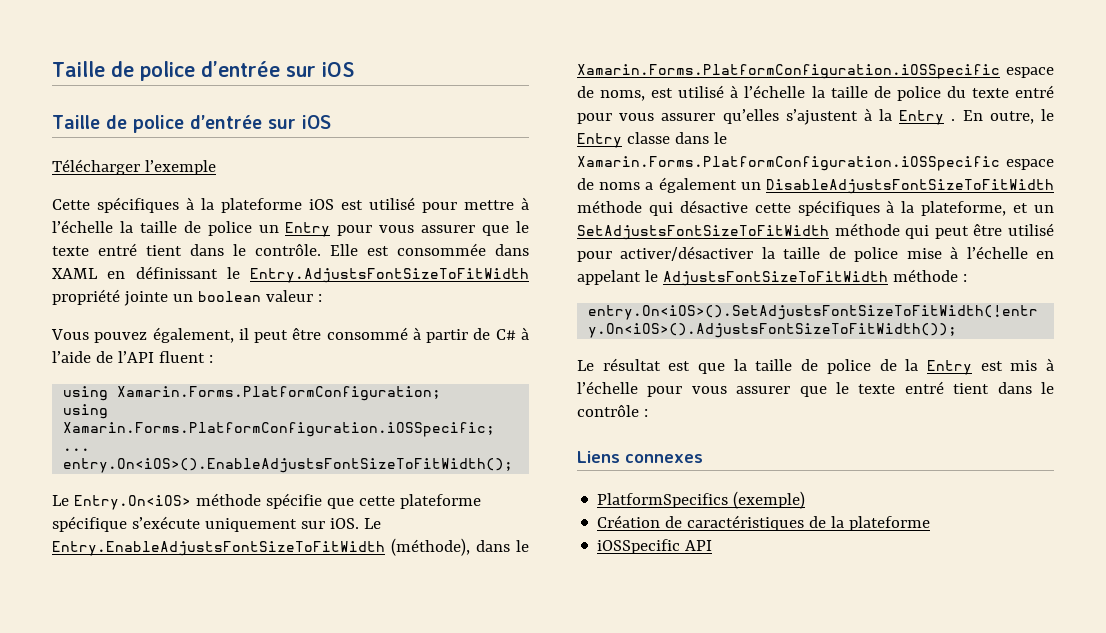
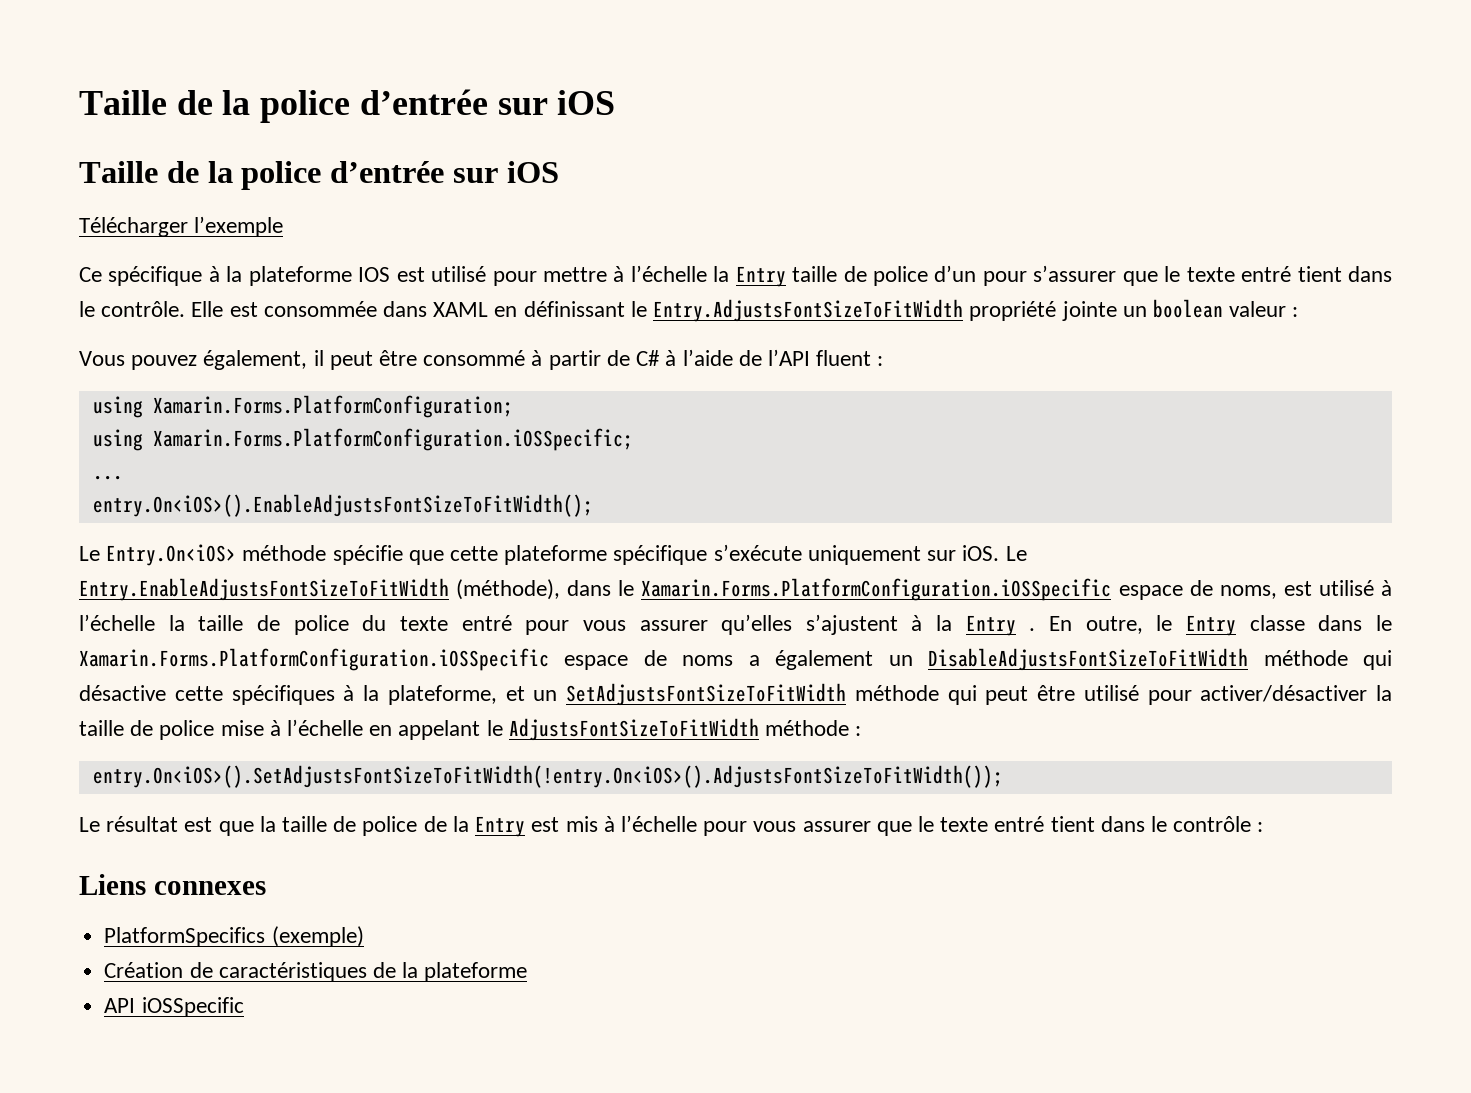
[52,61,134,77] Taille de -> [79,90,251,115] Taille de la
(127, 122) none -> [207,161,233,183] la
[52,197,179,213] Cette spécifiques -> [79,266,203,286] Ce spécifique
[309,199,334,210] iOS -> [358,267,391,282] IOS
[139,221,476,237] taille de police un Entry pour vous assurer -> [735,265,1117,287] Entry taille de police d’un pour s’assurer
[597,539,713,554] iOSSpecific API -> [104,997,244,1017] API iOSSpecific

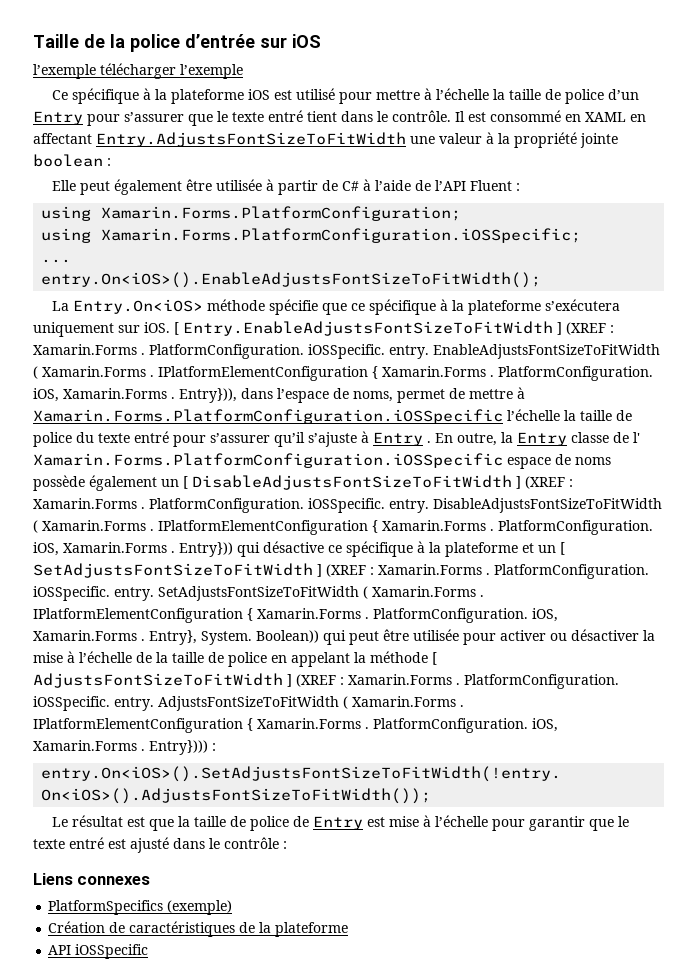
[79,89,616,123] [79,161,559,190] [79,217,188,237] Taille de la police d’entrée sur iOS // Taille de la police d’entrée sur iOS // Télécharger -> [33,34,321,52] [33,63,176,79] Taille de la police d’entrée sur iOS // l’exemple télécharger
[358,267,391,282] IOS -> [248,89,271,100] iOS
[735,266,786,287] Entry -> (506, 94) none
(977, 273) none -> [33,111,83,125] Entry
[191,299,1299,322] [79,350,526,370] Elle est consommée dans XAML en définissant le Entry.AdjustsFontSizeToFitWidth propriété jointe un boolean valeur : // Vous pouvez également, il peut être consommé -> [455,110,646,122] [33,132,618,148] [33,154,111,167] [52,179,263,195] Il est consommé en XAML en affectant Entry.AdjustsFontSizeToFitWidth une valeur à la propriété jointe boolean : // Elle peut également être utilisée
[816,350,872,366] fluent -> [470,180,513,191] Fluent
[79,546,100,561] Le -> [52,301,70,311] La
[450,544,1027,565] [79,578,1392,601] cette plateforme spécifique s’exécute uniquement sur iOS. Le Entry.EnableAdjustsFontSizeToFitWidth (méthode), dans le Xamarin.Forms.PlatformConfiguration.iOSSpecific espace de noms, est utilisé à -> [351,299,621,315] [33,321,614,337] [33,344,660,359] [33,366,653,381] [33,387,525,403] [33,409,503,424] ce spécifique à la plateforme s’exécutera uniquement sur iOS. [ Entry.EnableAdjustsFontSizeToFitWidth ] (XREF : Xamarin.Forms . PlatformConfiguration. iOSSpecific. entry. EnableAdjustsFontSizeToFitWidth ( Xamarin.Forms . IPlatformElementConfiguration { Xamarin.Forms . PlatformConfiguration. iOS, Xamarin.Forms . Entry})), dans l’espace de noms, permet de mettre à Xamarin.Forms.PlatformConfiguration.iOSSpecific
[582,614,953,635] vous assurer qu’elles s’ajustent à la -> [210,431,369,447] s’assurer qu’il s’ajuste à
[1156,615,1173,631] le -> [501,432,513,443] la
[1318,615,1393,631] dans le -> [613,432,640,443] de l'
[748,655,760,666] a -> [33,475,85,491] possède
[928,648,1392,671] [79,685,497,705] DisableAdjustsFontSizeToFitWidth méthode qui désactive cette spécifiques à la plateforme, -> [183,475,573,490] [33,498,662,513] [33,520,653,535] [33,541,518,557] [ DisableAdjustsFontSizeToFitWidth ] (XREF : Xamarin.Forms . PlatformConfiguration. iOSSpecific. entry. DisableAdjustsFontSizeToFitWidth ( Xamarin.Forms . IPlatformElementConfiguration { Xamarin.Forms . PlatformConfiguration. iOS, Xamarin.Forms . Entry})) qui désactive ce spécifique à la plateforme
[566,683,1392,706] [79,718,850,741] SetAdjustsFontSizeToFitWidth méthode qui peut être utilisé pour activer/désactiver la taille de police mise à l’échelle en appelant le AdjustsFontSizeToFitWidth méthode -> [560,542,565,555] [33,563,649,579] [33,586,484,601] [33,608,558,623] [33,629,655,645] [33,651,437,667] [33,673,619,689] [33,696,464,711] [33,718,558,733] [33,740,208,755] [ SetAdjustsFontSizeToFitWidth ] (XREF : Xamarin.Forms . PlatformConfiguration. iOSSpecific. entry. SetAdjustsFontSizeToFitWidth ( Xamarin.Forms . IPlatformElementConfiguration { Xamarin.Forms . PlatformConfiguration. iOS, Xamarin.Forms . Entry}, System. Boolean)) qui peut être utilisée pour activer ou désactiver la mise à l’échelle de la taille de police en appelant la méthode [ AdjustsFontSizeToFitWidth ] (XREF : Xamarin.Forms . PlatformConfiguration. iOSSpecific. entry. AdjustsFontSizeToFitWidth ( Xamarin.Forms . IPlatformElementConfiguration { Xamarin.Forms . PlatformConfiguration. iOS, Xamarin.Forms . Entry})))
[452,816,469,832] la -> (310, 821) none
[565,816,598,832] mis -> [389,816,420,827] mise
[753,816,1095,836] vous assurer que le texte entré tient -> [529,816,630,831] [33,837,169,853] garantir que le texte entré est ajusté

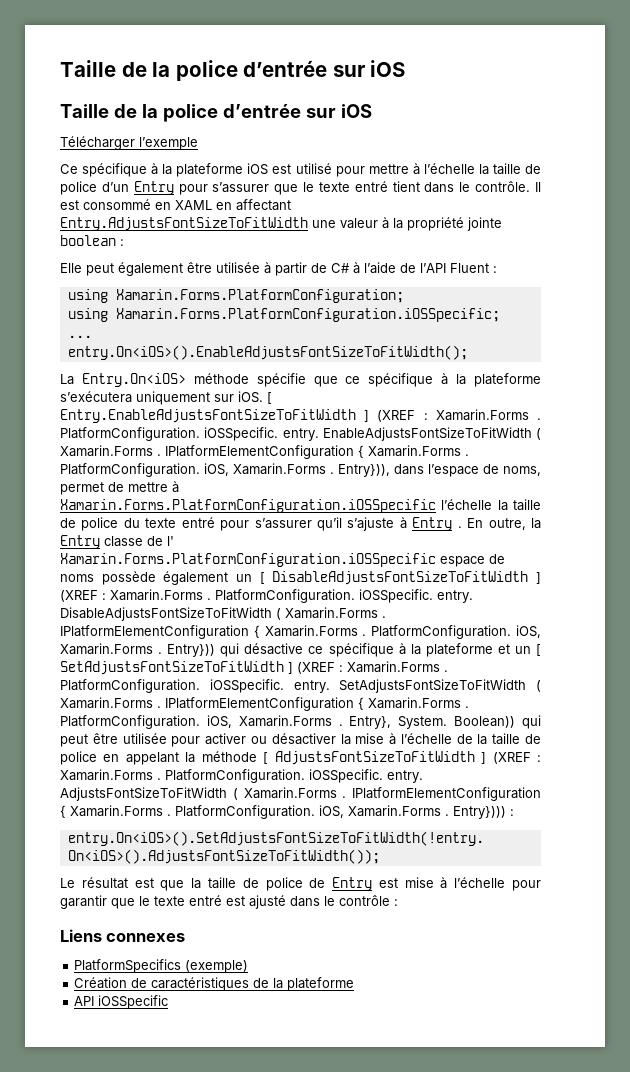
[33,34,321,52] [33,63,176,79] Taille de la police d’entrée sur iOS // l’exemple télécharger -> [60,60,406,81] [60,104,372,122] [60,136,135,150] Taille de la police d’entrée sur iOS // Taille de la police d’entrée sur iOS // Télécharger

